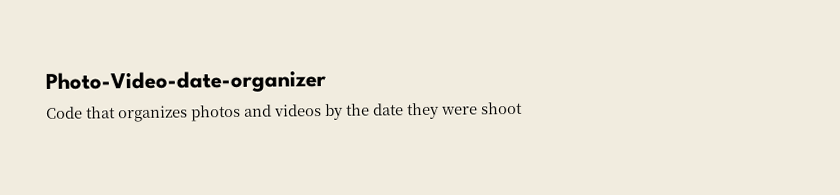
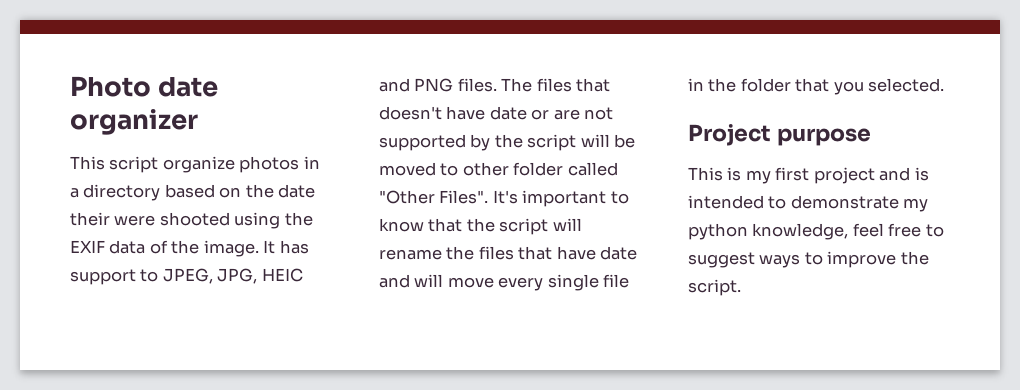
[45,70,326,94] [46,101,523,123] Photo-Video-date-organizer // Code that organizes photos and videos by the date they were shoot -> [70,76,219,97] [70,109,198,135] [70,156,320,173] [70,184,316,201] [70,212,313,229] [70,240,309,257] [70,268,303,285] [379,78,611,92] [379,106,614,120] [379,134,636,151] [379,162,618,176] [379,190,629,207] [379,218,582,235] [379,246,638,260] [379,274,630,291] [688,78,945,95] [688,124,871,146] [688,167,929,184] [688,195,929,212] [688,223,944,240] [688,251,929,268] [688,279,741,296] Photo date organizer // This script organize photos in a directory based on the date their were shooted using the EXIF data of the image. It has support to JPEG, JPG, HEIC and PNG files. The files that doesn't have date or are not supported by the script will be moved to other folder called "Other Files". It's important to know that the script will rename the files that have date and will move every single file in the folder that you selected. // Project purpose // This is my first project and is intended to demonstrate my python knowledge, feel free to suggest ways to improve the script.

